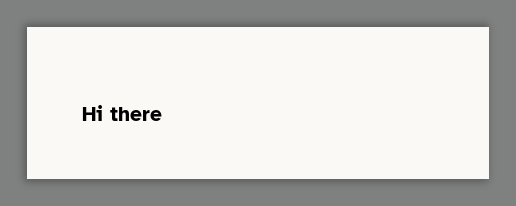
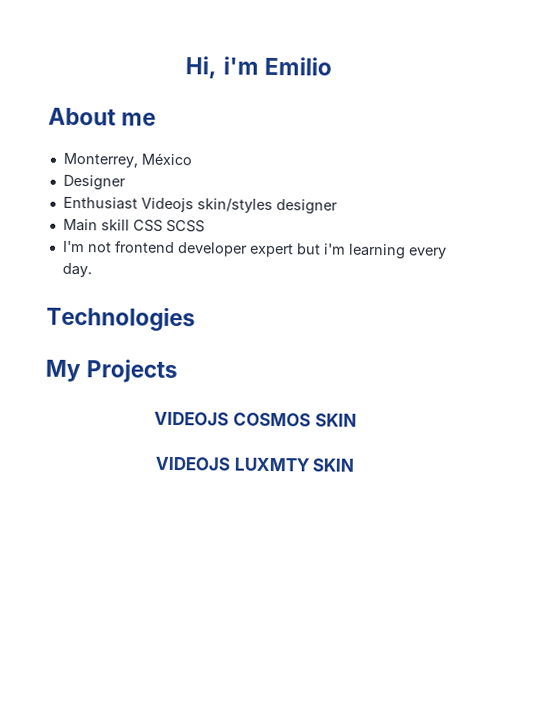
[82,105,162,121] Hi there -> [185,56,332,79] [48,107,157,126] [62,152,192,168] [62,174,126,191] [62,196,338,215] [62,218,205,233] [61,240,447,260] [61,262,92,278] [46,306,196,332] [45,359,179,384] [154,411,357,427] [154,456,355,472] Hi, i'm Emilio // About me // Monterrey, México // Designer // Enthusiast Videojs skin/styles designer // Main skill CSS SCSS // I'm not frontend developer expert but i'm learning every day. // Technologies // My Projects // VIDEOJS COSMOS SKIN // VIDEOJS LUXMTY SKIN

